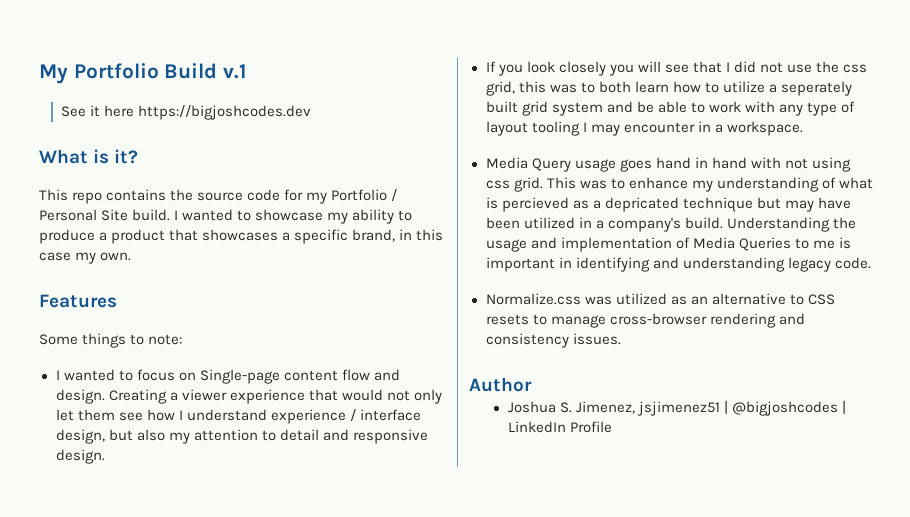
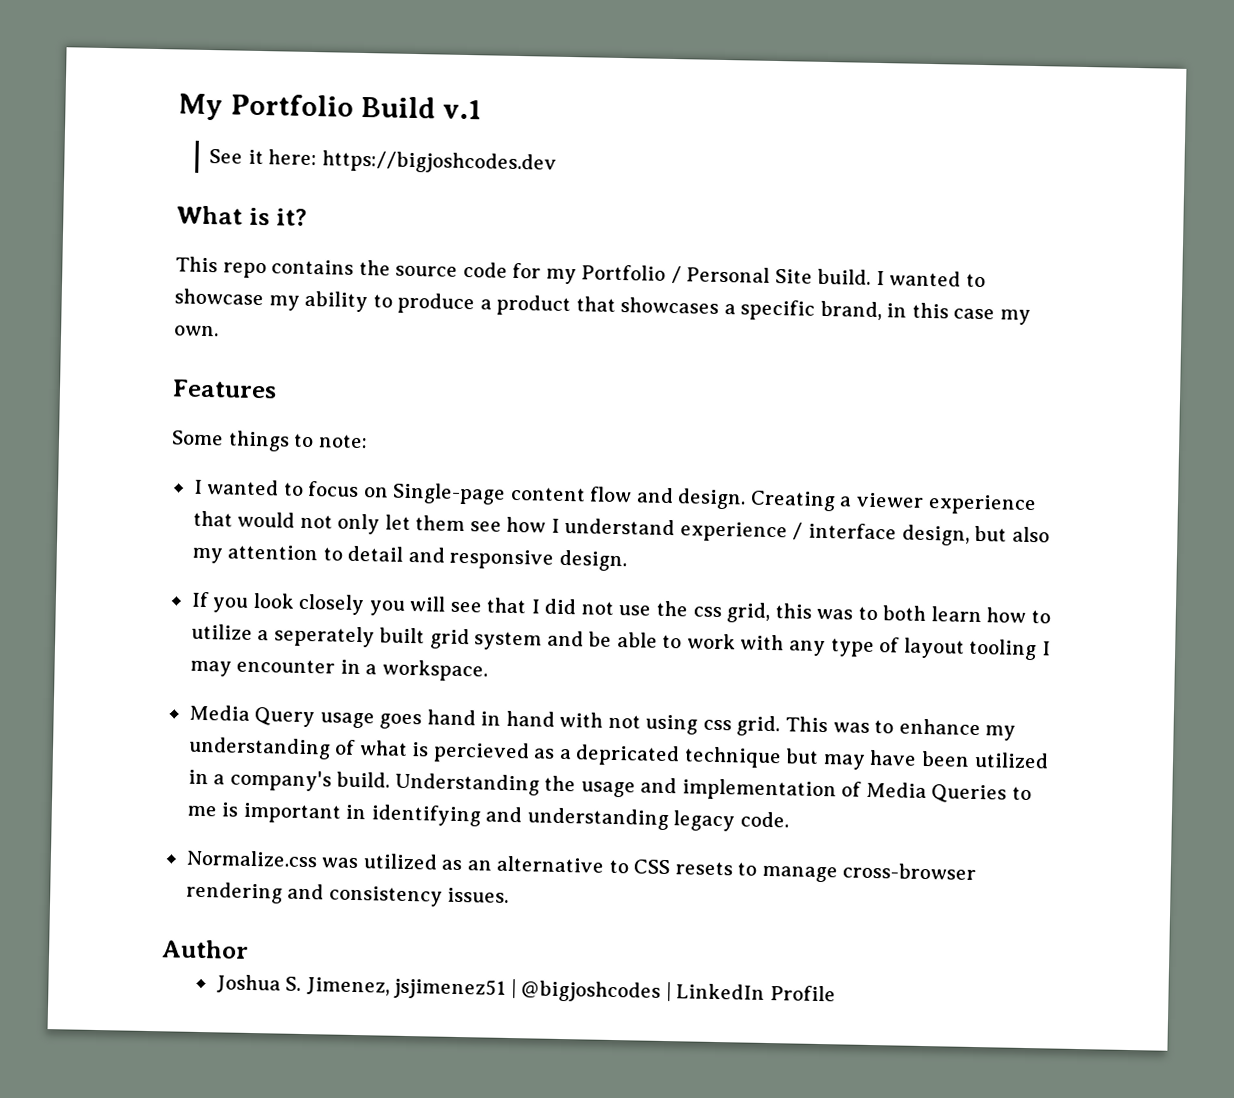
[104,105,135,117] here -> [268,149,318,166] here:

